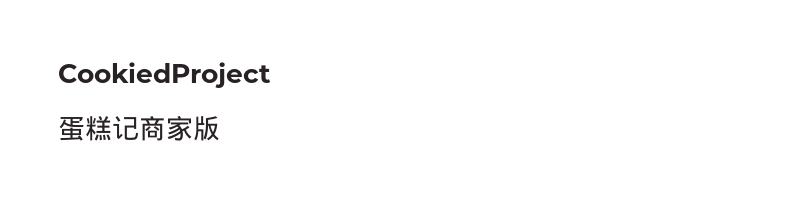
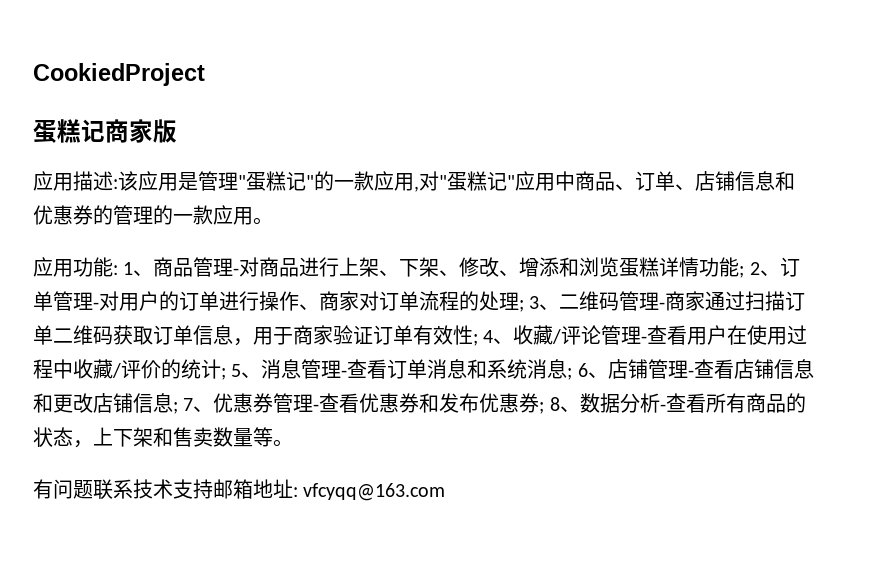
(220, 128) none -> [33,171,795,192] [33,205,273,225] [33,257,800,278] [33,291,806,312] [33,325,808,346] [33,359,814,380] [33,393,806,414] [33,427,293,448] [33,479,446,501] // 应用描述:该应用是管理"蛋糕记"的一款应用,对"蛋糕记"应用中商品、订单、店铺信息和优惠券的管理的一款应用。 // 应用功能: 1、商品管理-对商品进行上架、下架、修改、增添和浏览蛋糕详情功能; 2、订单管理-对用户的订单进行操作、商家对订单流程的处理; 3、二维码管理-商家通过扫描订单二维码获取订单信息，用于商家验证订单有效性; 4、收藏/评论管理-查看用户在使用过程中收藏/评价的统计; 5、消息管理-查看订单消息和系统消息; 6、店铺管理-查看店铺信息和更改店铺信息; 7、优惠券管理-查看优惠券和发布优惠券; 8、数据分析-查看所有商品的状态，上下架和售卖数量等。 // 有问题联系技术支持邮箱地址: vfcyqq@163.com

